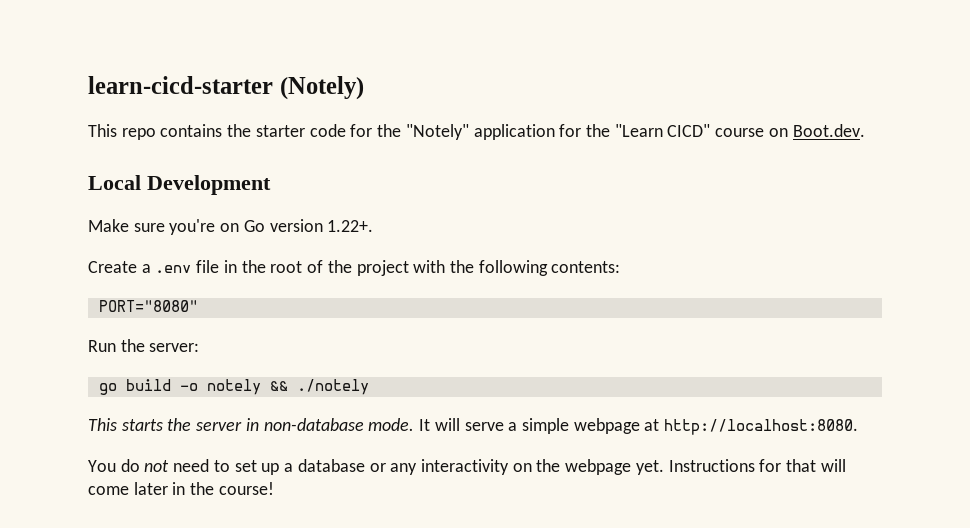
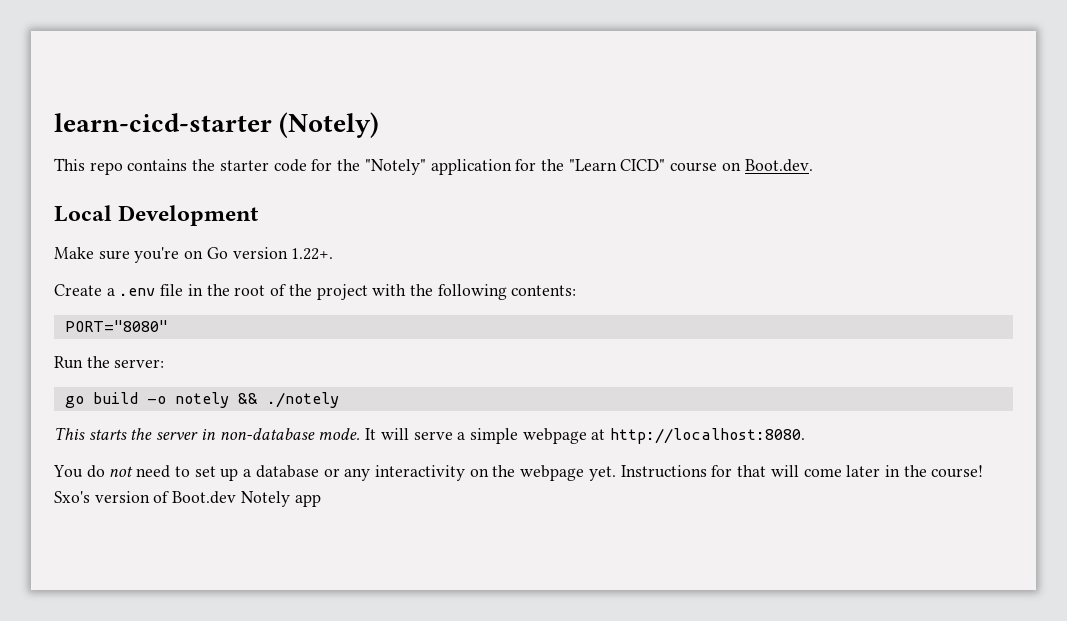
(274, 488) none -> [54,491,321,507] Sxo's version of Boot.dev Notely app

